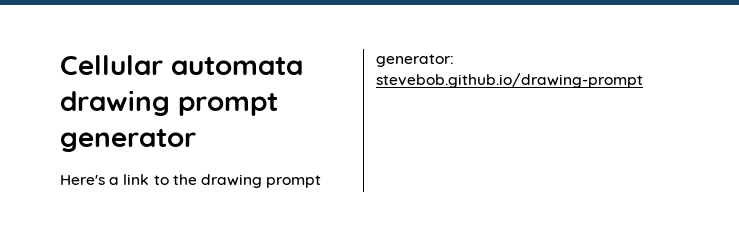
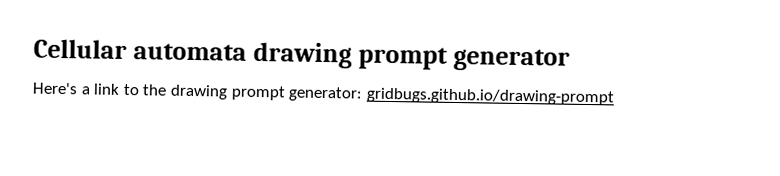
[376,73,643,88] stevebob.github.io/drawing-prompt -> [365,87,614,106] gridbugs.github.io/drawing-prompt

